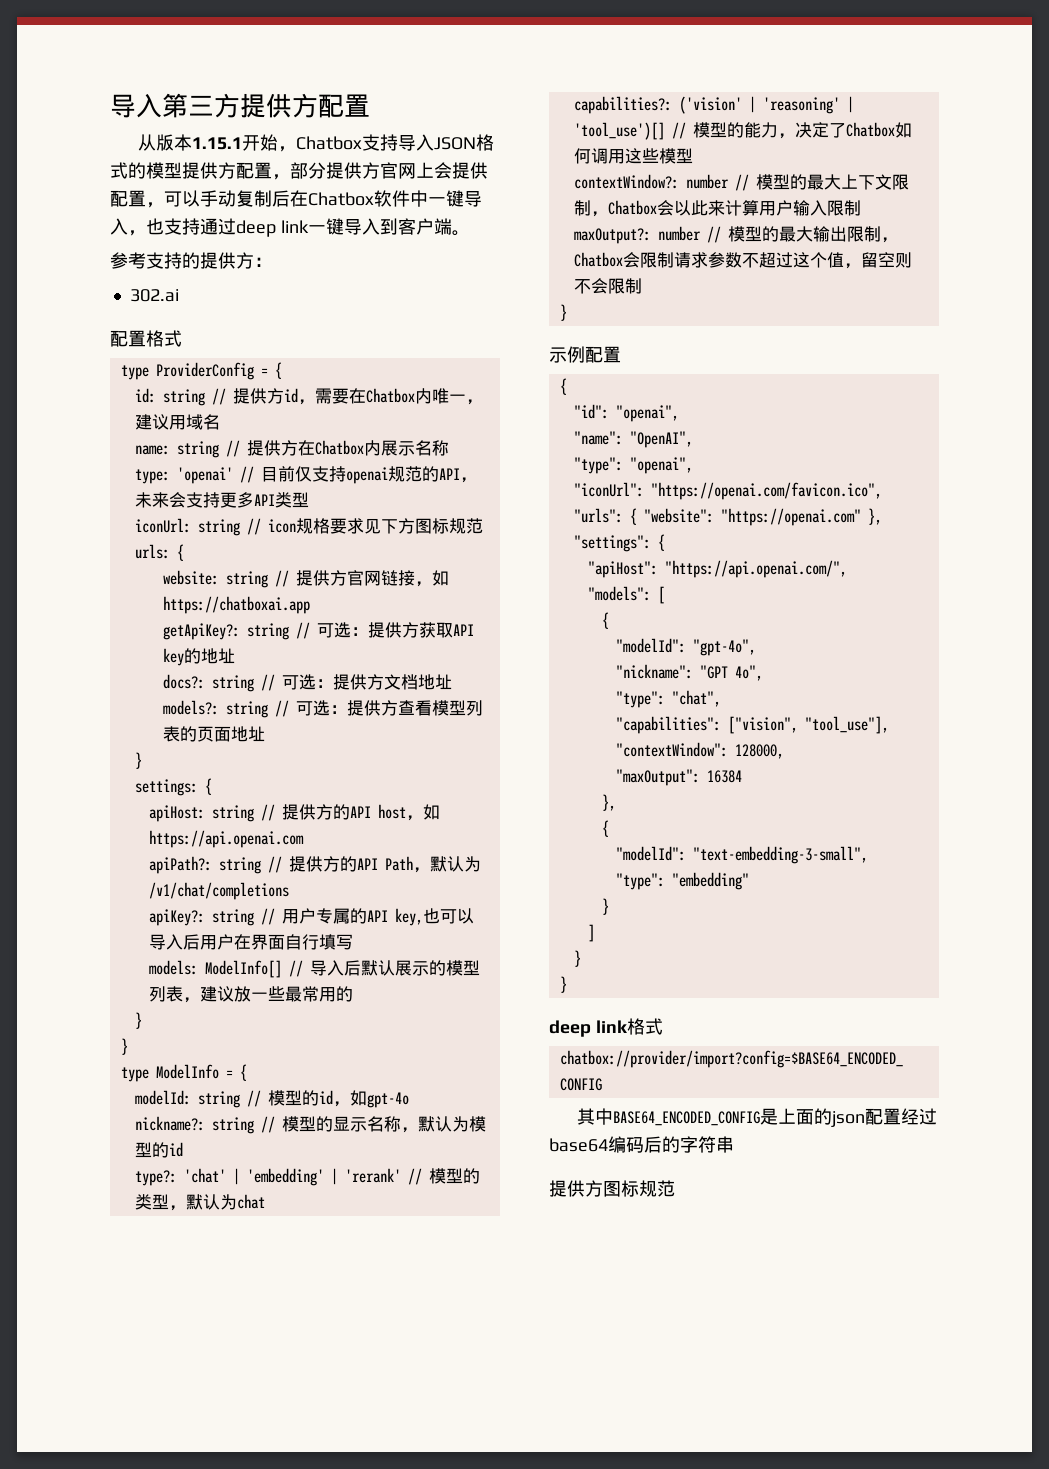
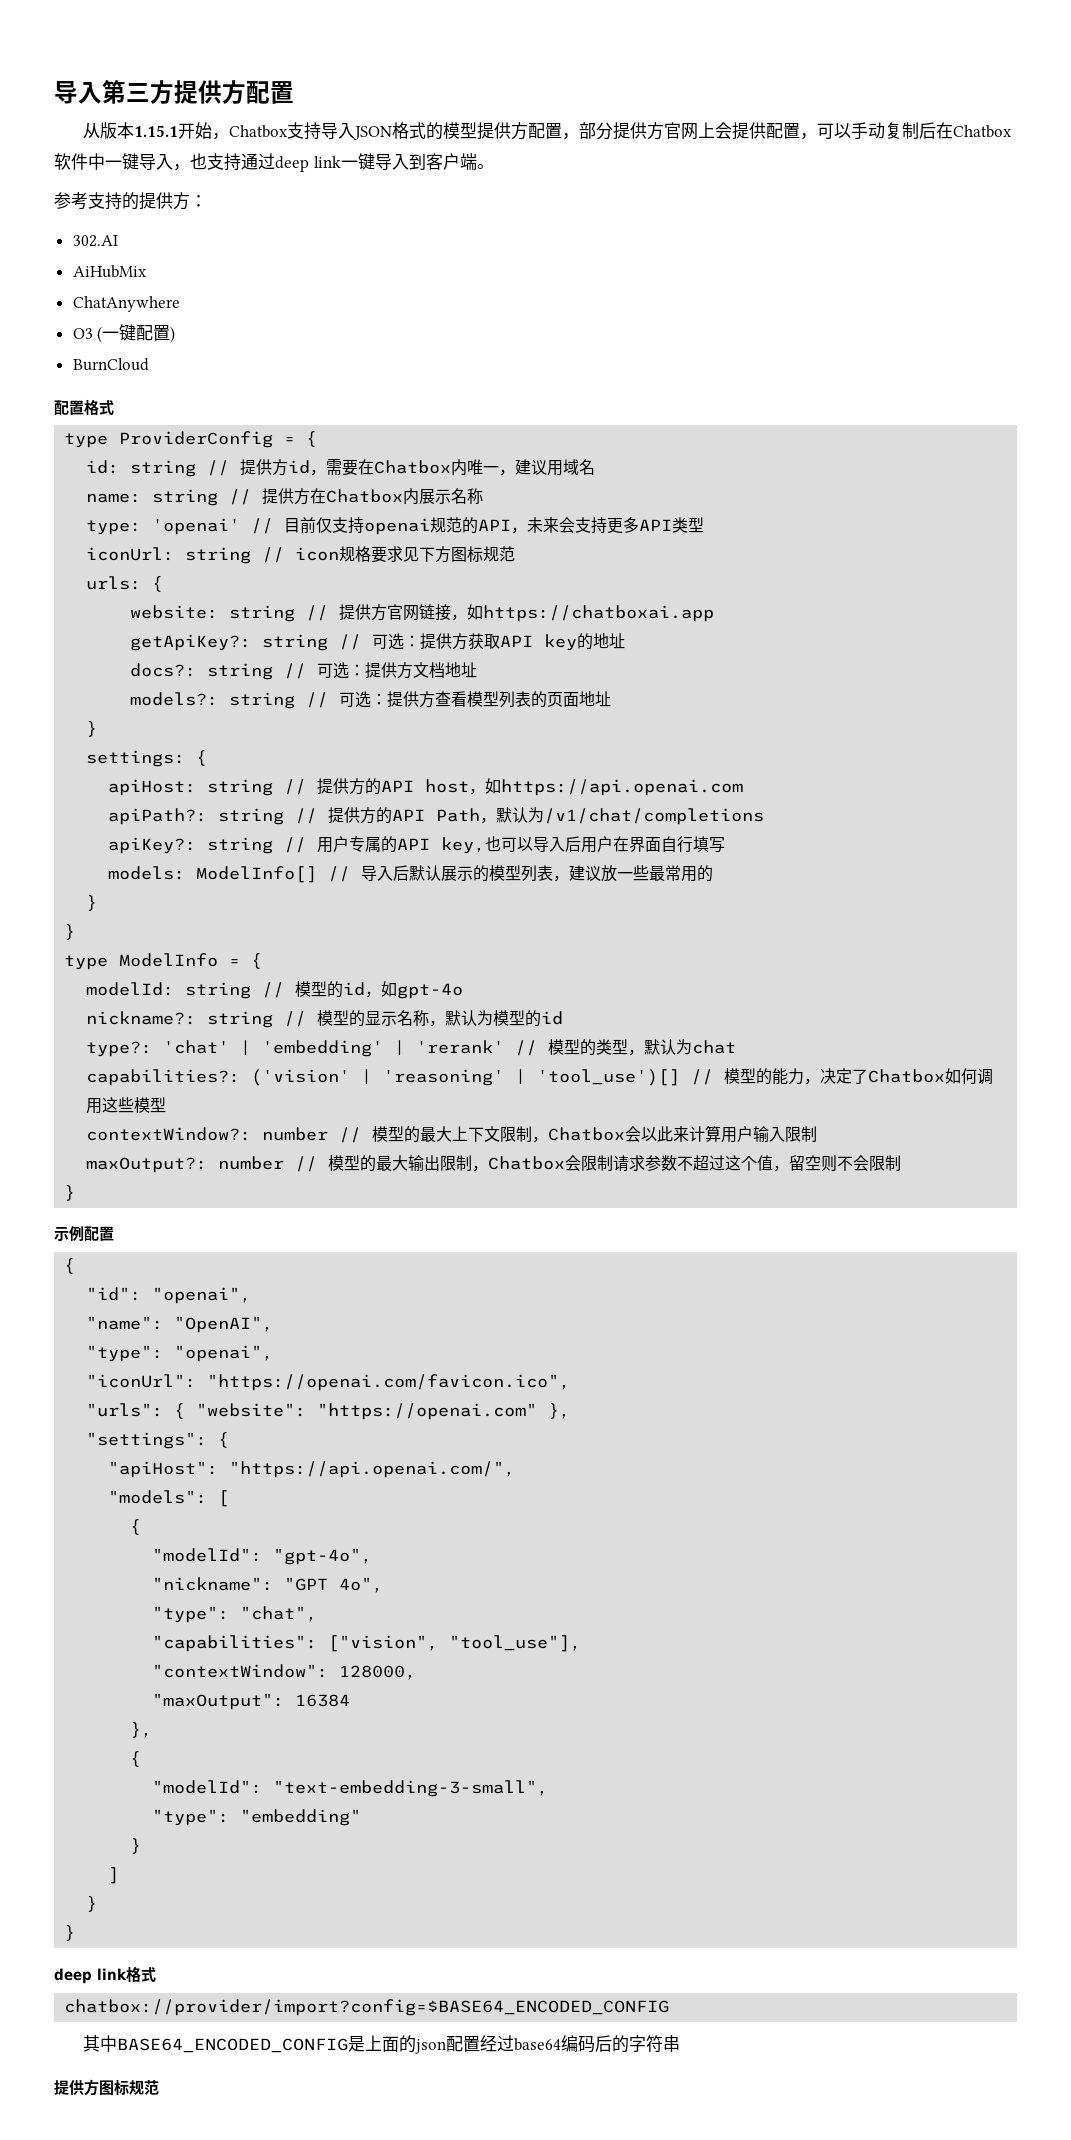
[129,289,179,302] 302.ai -> [72,235,118,247] [72,265,147,278] [72,296,180,312] [72,324,176,343] [72,358,149,371] 302.AI // AiHubMix // ChatAnywhere // O3 (一键配置) // BurnCloud

